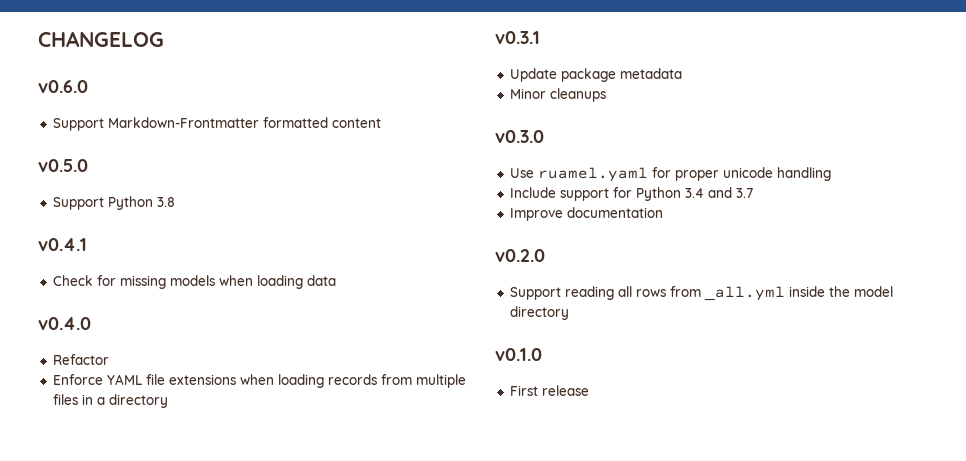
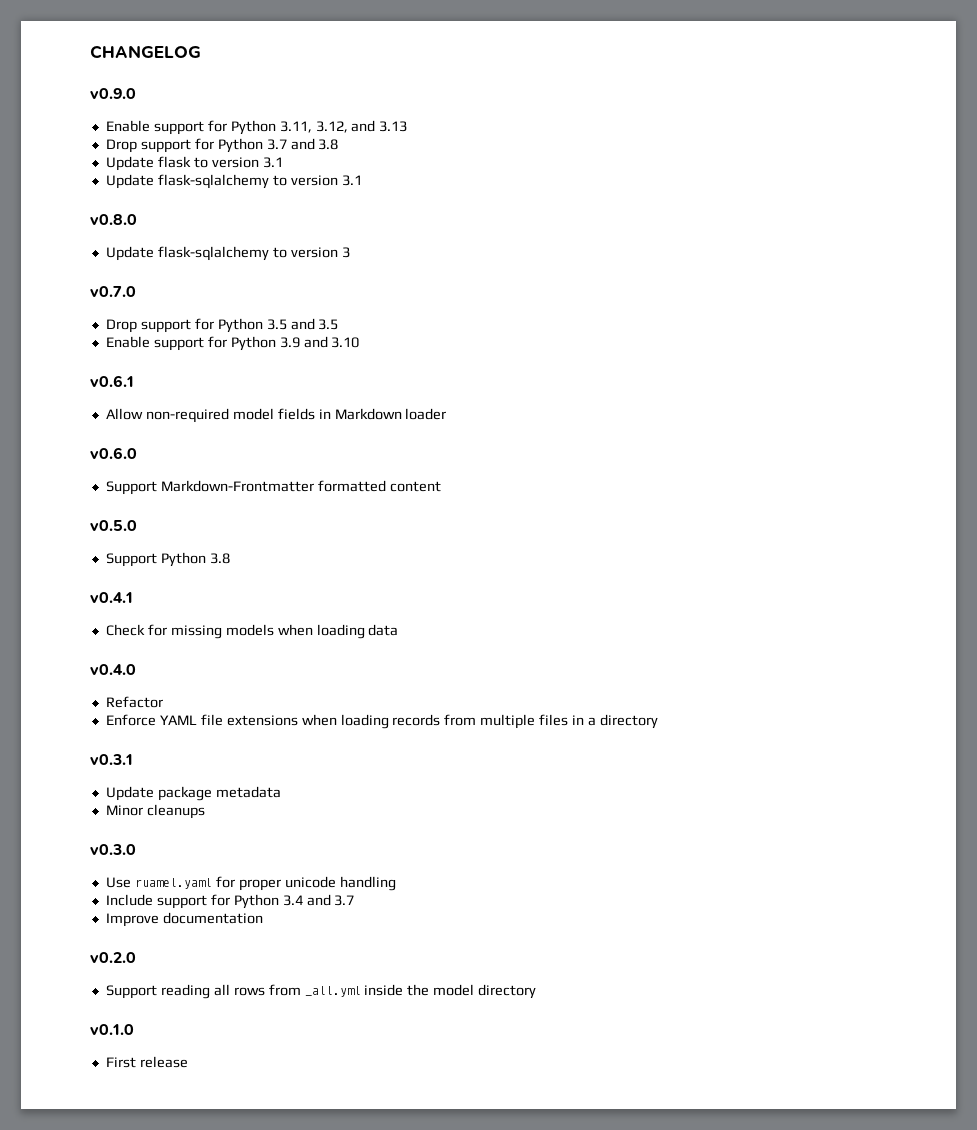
(164, 39) none -> [90,88,136,99] [105,120,408,135] [105,138,339,153] [105,156,283,171] [105,174,362,189] [90,214,137,225] [105,246,350,261] [90,286,136,297] [105,318,339,333] [105,336,360,351] [90,375,134,387] [105,408,447,423] // v0.9.0 // Enable support for Python 3.11, 3.12, and 3.13 // Drop support for Python 3.7 and 3.8 // Update flask to version 3.1 // Update flask-sqlalchemy to version 3.1 // v0.8.0 // Update flask-sqlalchemy to version 3 // v0.7.0 // Drop support for Python 3.5 and 3.5 // Enable support for Python 3.9 and 3.10 // v0.6.1 // Allow non-required model fields in Markdown loader

